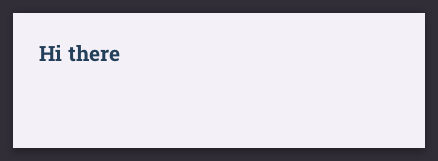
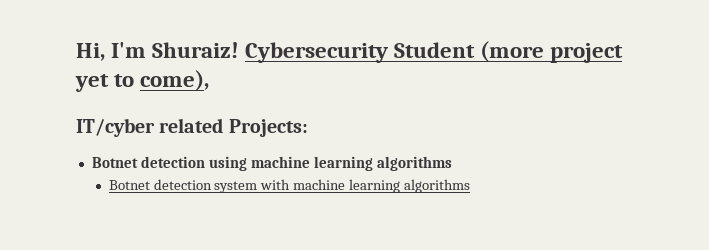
[39,45,120,62] Hi there -> [76,41,624,63] [75,70,210,92] [76,118,308,137] [91,156,452,171] [108,179,471,193] Hi, I'm Shuraiz! Cybersecurity Student (more project yet to come), // IT/cyber related Projects: // Botnet detection using machine learning algorithms // Botnet detection system with machine learning algorithms

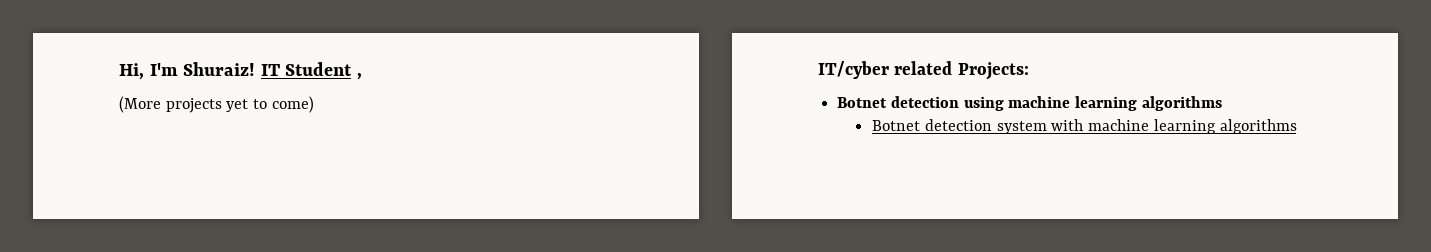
[245,41,624,63] Cybersecurity Student (more project -> [260,62,362,80] [119,96,222,113] IT Student , // (More projects
[140,70,210,91] come), -> [271,96,314,113] come)

